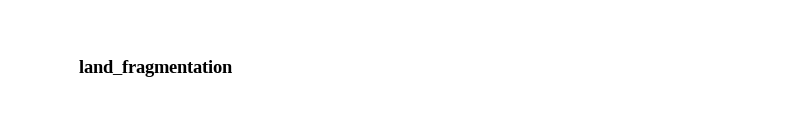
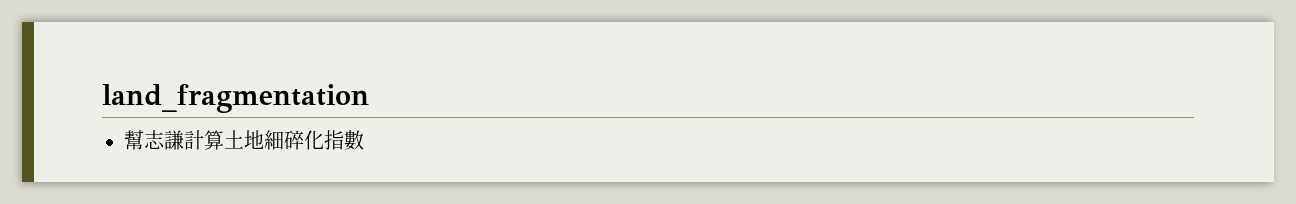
(233, 68) none -> [124,130,364,150] // 幫志謙計算土地細碎化指數

